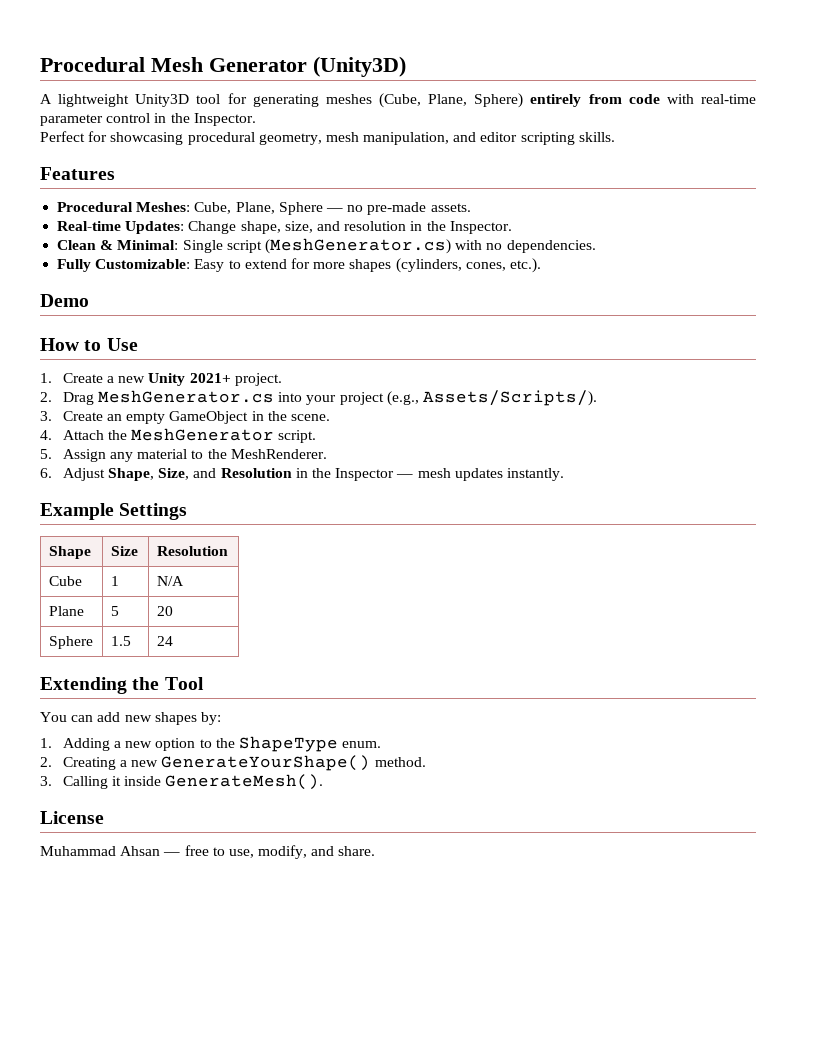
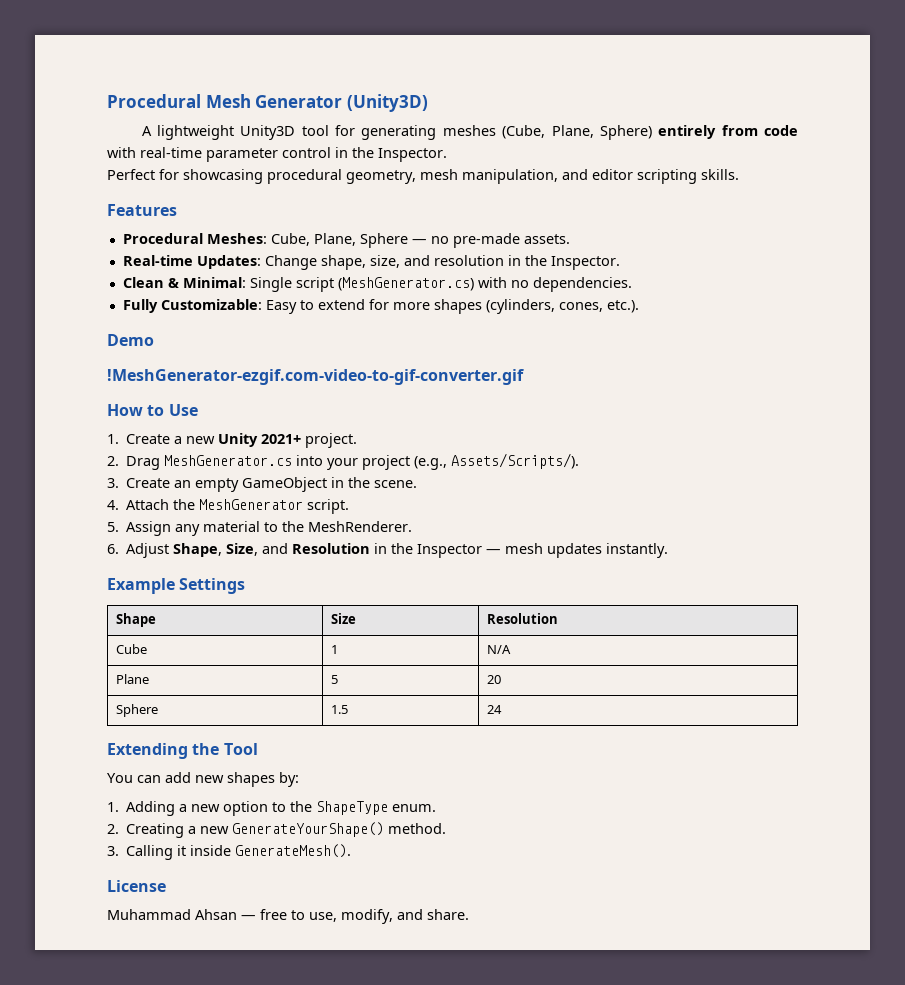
(89, 300) none -> [107,369,524,385] // !MeshGenerator-ezgif.com-video-to-gif-converter.gif

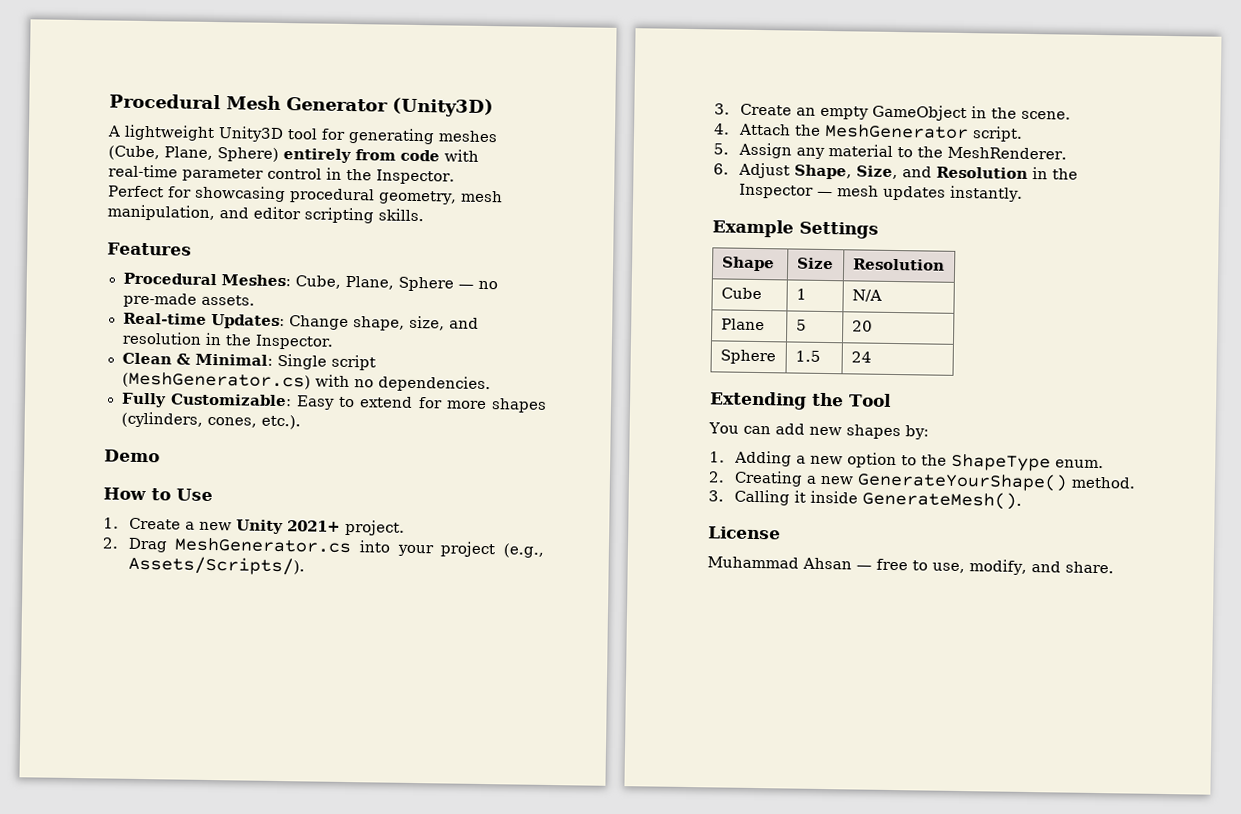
[107,369,524,385] // !MeshGenerator-ezgif.com-video-to-gif-converter.gif -> (160, 456) none

